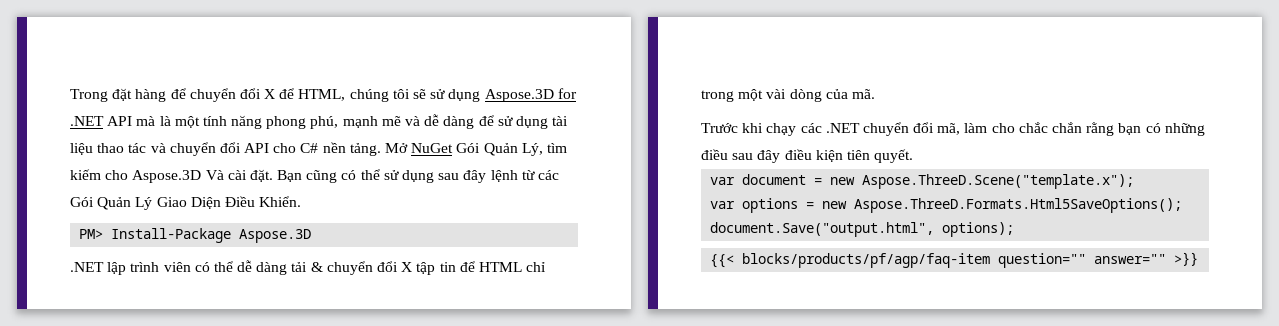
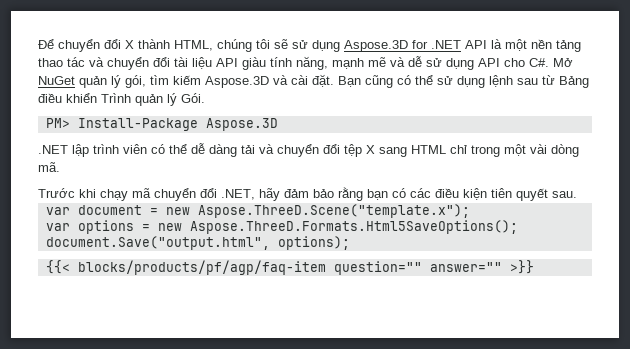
[70,88,295,102] Trong đặt hàng để chuyển đổi X để -> [38,39,170,52] Để chuyển đổi X thành
[136,116,156,126] mà -> (487, 44) none
[202,114,569,129] [70,143,93,155] tính năng phong phú, mạnh mẽ và dễ dàng để sử dụng tài liệu -> [531,39,581,52] nền tảng
[244,142,567,156] [70,169,224,183] API cho C# nền tảng. Mở NuGet Gói Quản Lý, tìm kiếm cho Aspose.3D Và -> [174,56,573,70] [38,75,288,88] tài liệu API giàu tính năng, mạnh mẽ và dễ sử dụng API cho C#. Mở NuGet quản lý gói, tìm kiếm Aspose.3D và
[438,170,559,183] [70,196,302,210] sau đây lệnh từ các Gói Quản Lý Giao Diện Điều Khiển. -> [489,75,589,88] [38,93,205,106] lệnh sau từ Bảng điều khiển Trình quản lý Gói.
[310,261,475,275] & chuyển đổi X tập tin để -> [259,144,407,157] và chuyển đổi tệp X sang
[825,89,848,99] của -> (579, 150) none
[800,122,1205,136] [701,149,781,163] các .NET chuyển đổi mã, làm cho chắc chắn rằng bạn có những điều sau đây -> [132,187,431,201] mã chuyển đổi .NET, hãy đảm bảo rằng bạn có các
[874,149,914,163] quyết. -> [516,188,577,201] quyết sau.

